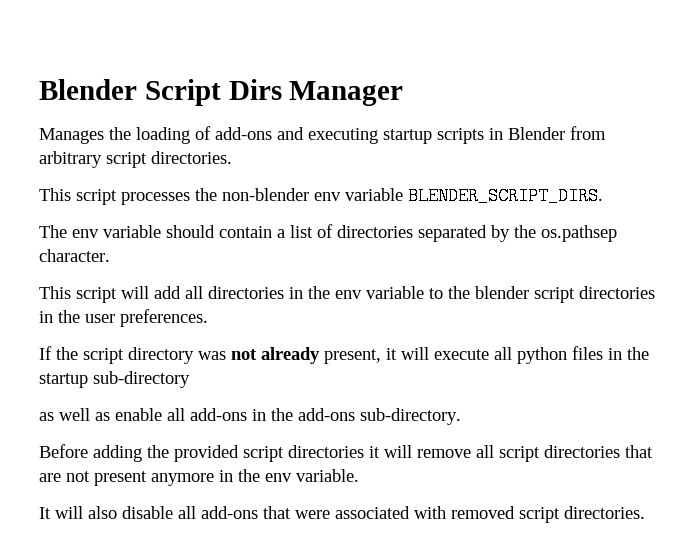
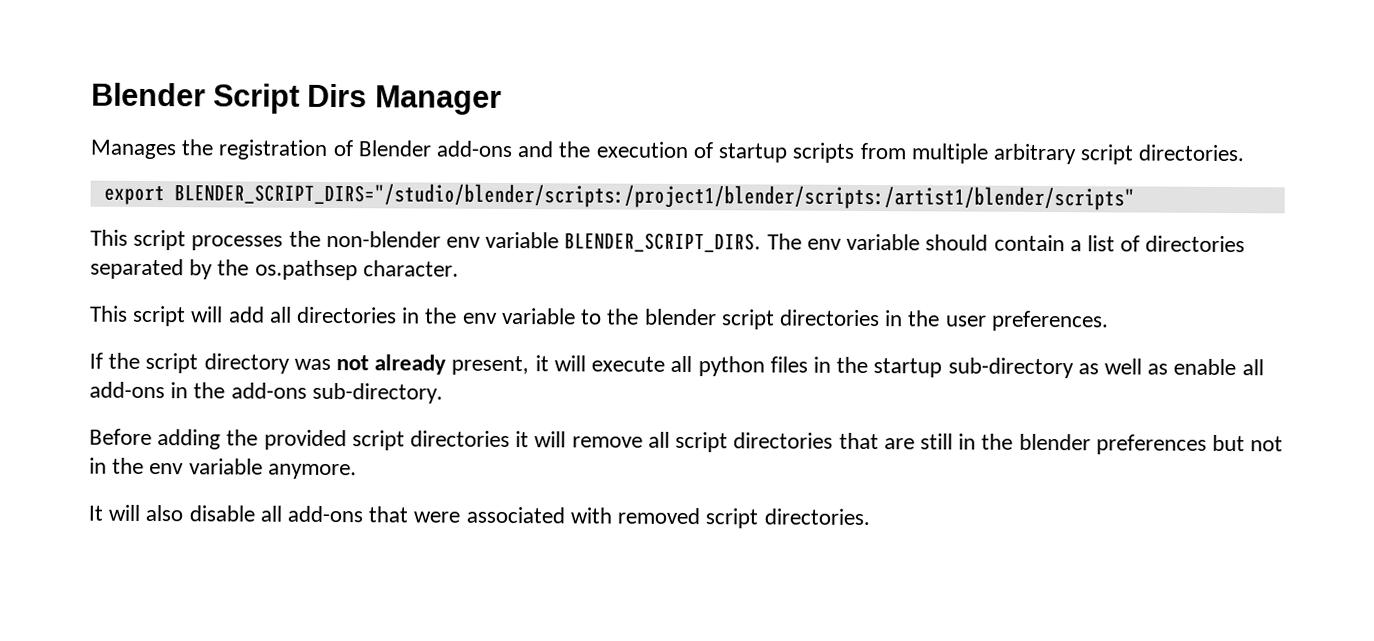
[136,126,606,144] loading of add-ons and executing startup scripts in Blender from -> [218,139,988,164] registration of Blender add-ons and the execution of startup scripts from multiple
(232, 157) none -> [103,182,1135,211] // export BLENDER_SCRIPT_DIRS="/studio/blender/scripts:/project1/blender/scripts:/artist1/blender/scripts"
(603, 196) // -> (762, 242) none
(190, 379) // -> (1074, 368) none
[66,469,359,486] not present anymore in the env variable. -> [919,433,1284,455] [89,457,357,480] still in the blender preferences but not in the env variable anymore.

